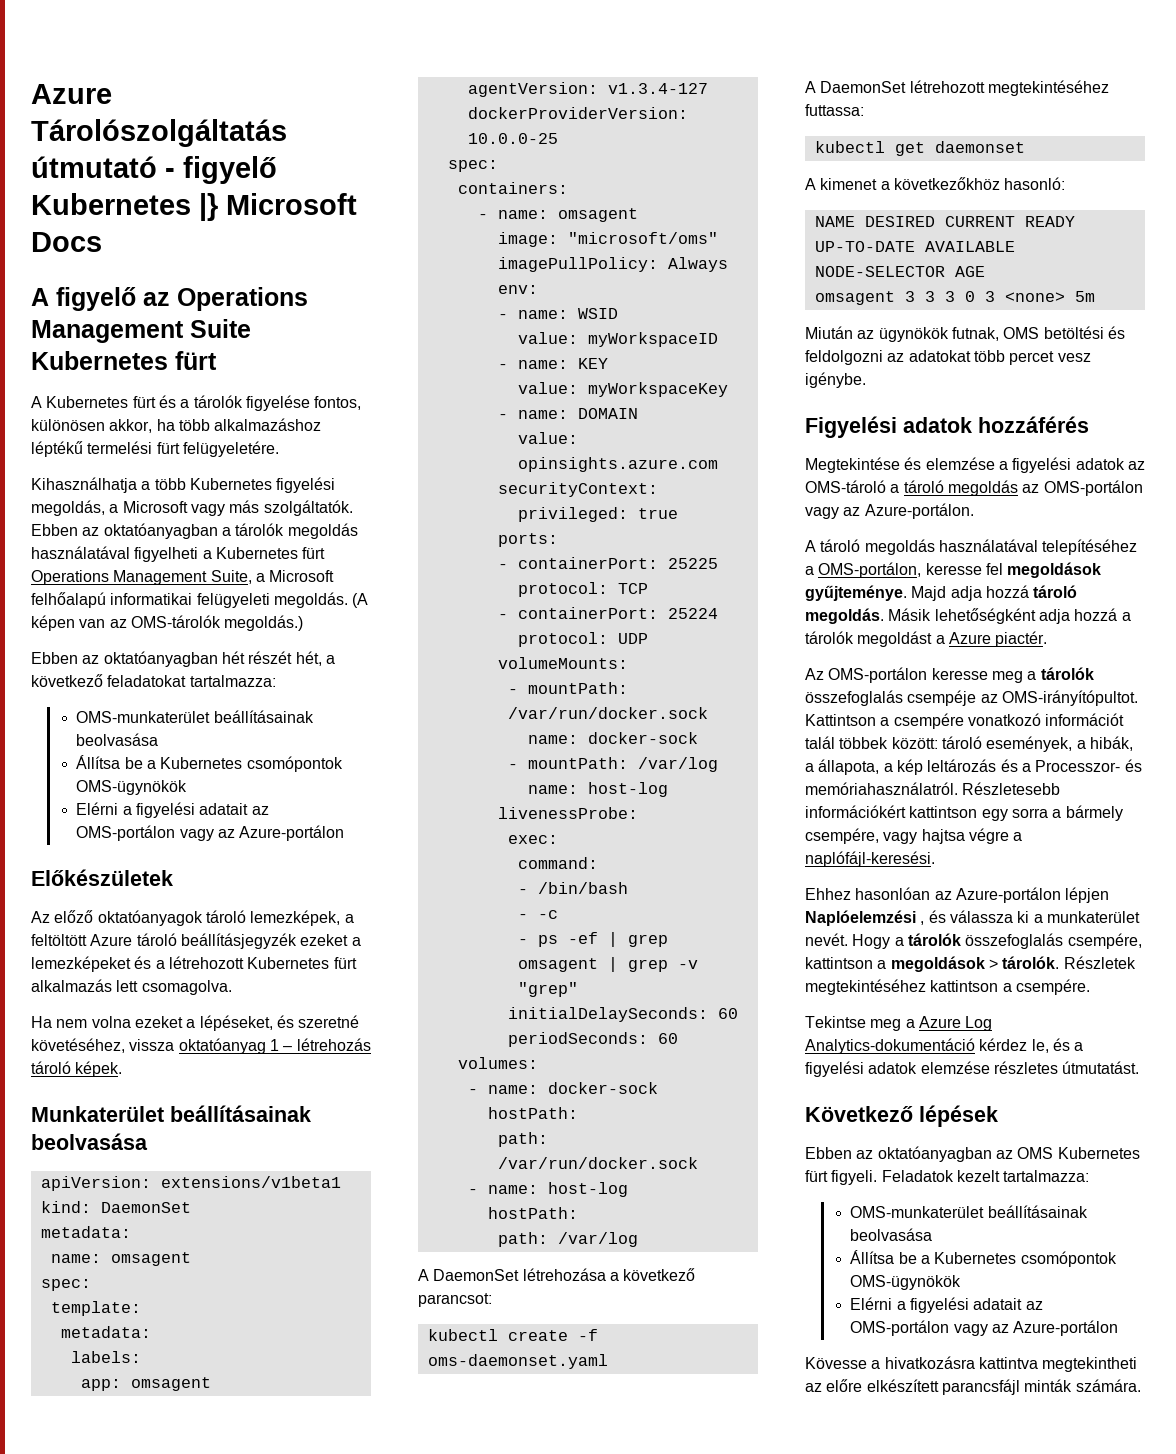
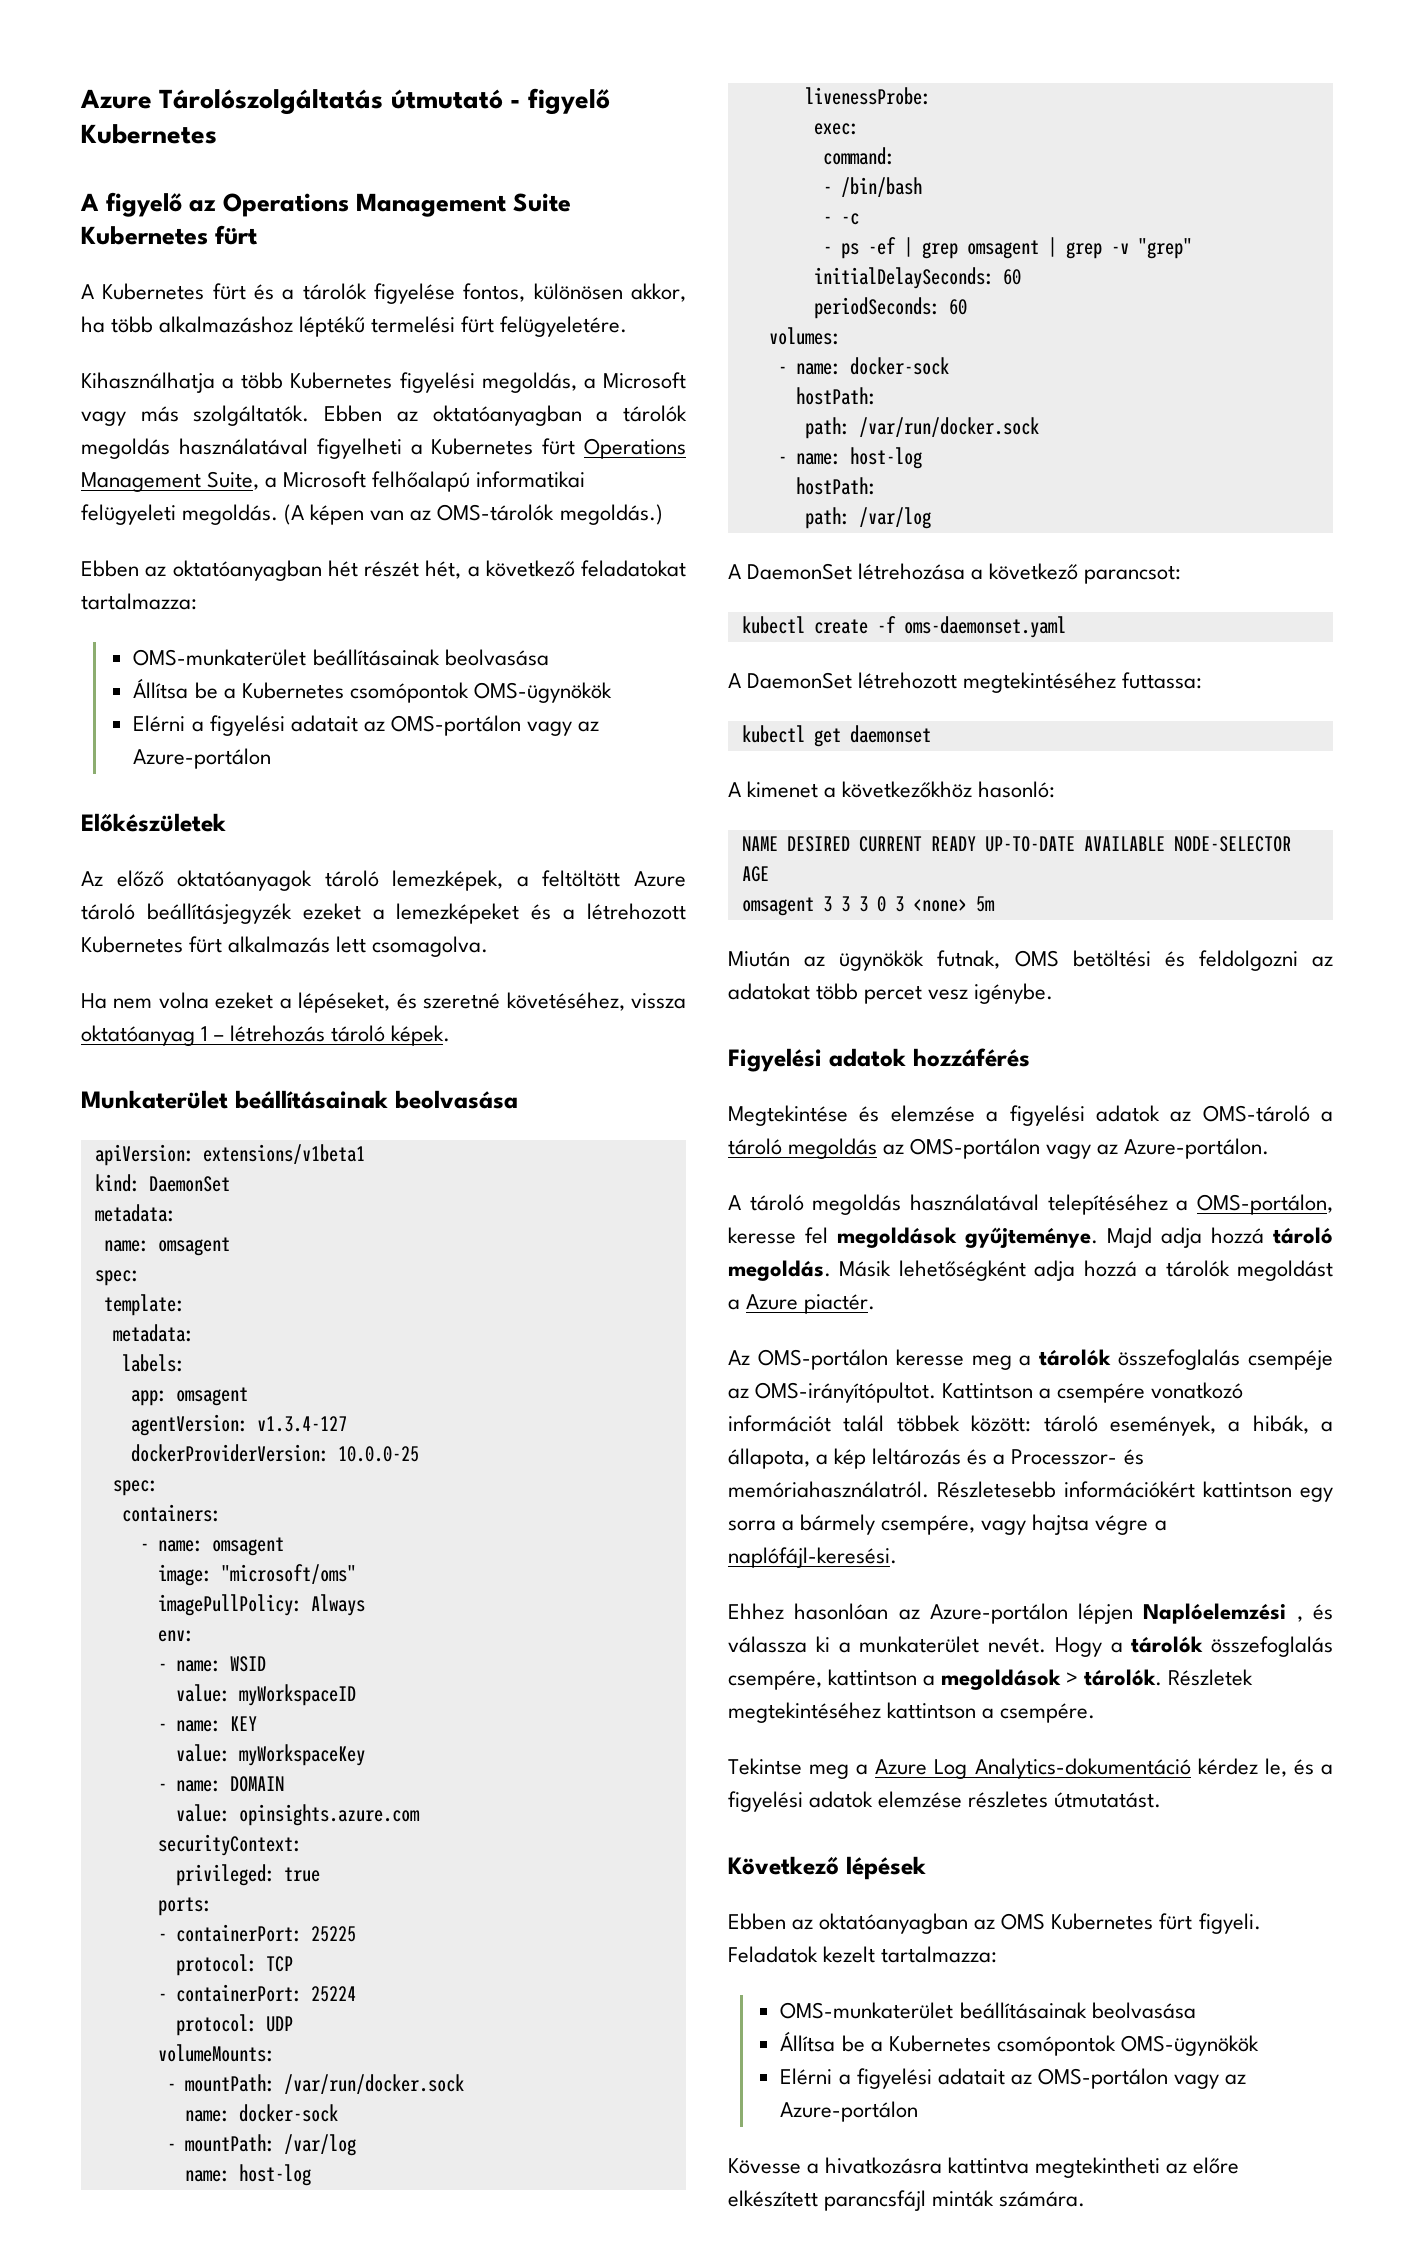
[199,193,357,221] [31,232,102,252] |} Microsoft Docs -> (217, 134) none

